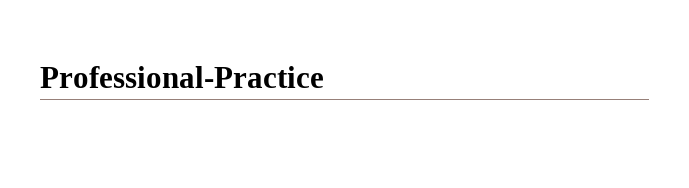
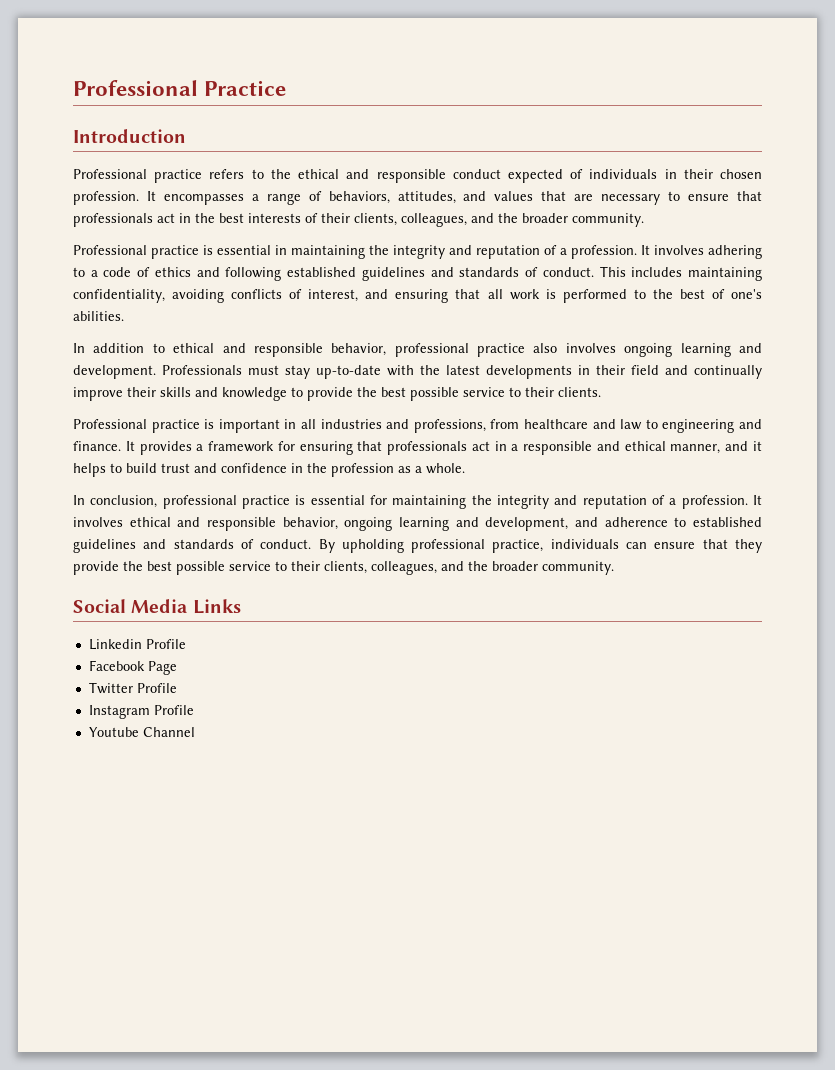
[40,66,324,88] Professional-Practice -> [73,80,287,96] [73,129,186,143] [73,169,762,183] [73,191,762,205] [73,213,644,227] [73,245,762,259] [73,266,763,281] [73,289,762,303] [73,311,124,321] [73,343,762,357] [73,365,762,379] [73,387,601,401] [73,419,763,433] [73,441,762,455] [73,463,465,477] [73,495,762,509] [73,517,762,531] [73,539,762,553] [73,561,614,575] [73,599,241,614] [88,639,186,650] [88,660,177,675] [88,682,177,694] [88,705,194,719] [88,727,195,737] Professional Practice // Introduction // Professional practice refers to the ethical and responsible conduct expected of individuals in their chosen profession. It encompasses a range of behaviors, attitudes, and values that are necessary to ensure that professionals act in the best interests of their clients, colleagues, and the broader community. // Professional practice is essential in maintaining the integrity and reputation of a profession. It involves adhering to a code of ethics and following established guidelines and standards of conduct. This includes maintaining confidentiality, avoiding conflicts of interest, and ensuring that all work is performed to the best of one's abilities. // In addition to ethical and responsible behavior, professional practice also involves ongoing learning and development. Professionals must stay up-to-date with the latest developments in their field and continually improve their skills and knowledge to provide the best possible service to their clients. // Professional practice is important in all industries and professions, from healthcare and law to engineering and finance. It provides a framework for ensuring that professionals act in a responsible and ethical manner, and it helps to build trust and confidence in the profession as a whole. // In conclusion, professional practice is essential for maintaining the integrity and reputation of a profession. It involves ethical and responsible behavior, ongoing learning and development, and adherence to established guidelines and standards of conduct. By upholding professional practice, individuals can ensure that they provide the best possible service to their clients, colleagues, and the broader community. // Social Media Links // Linkedin Profile // Facebook Page // Twitter Profile // Instagram Profile // Youtube Channel

